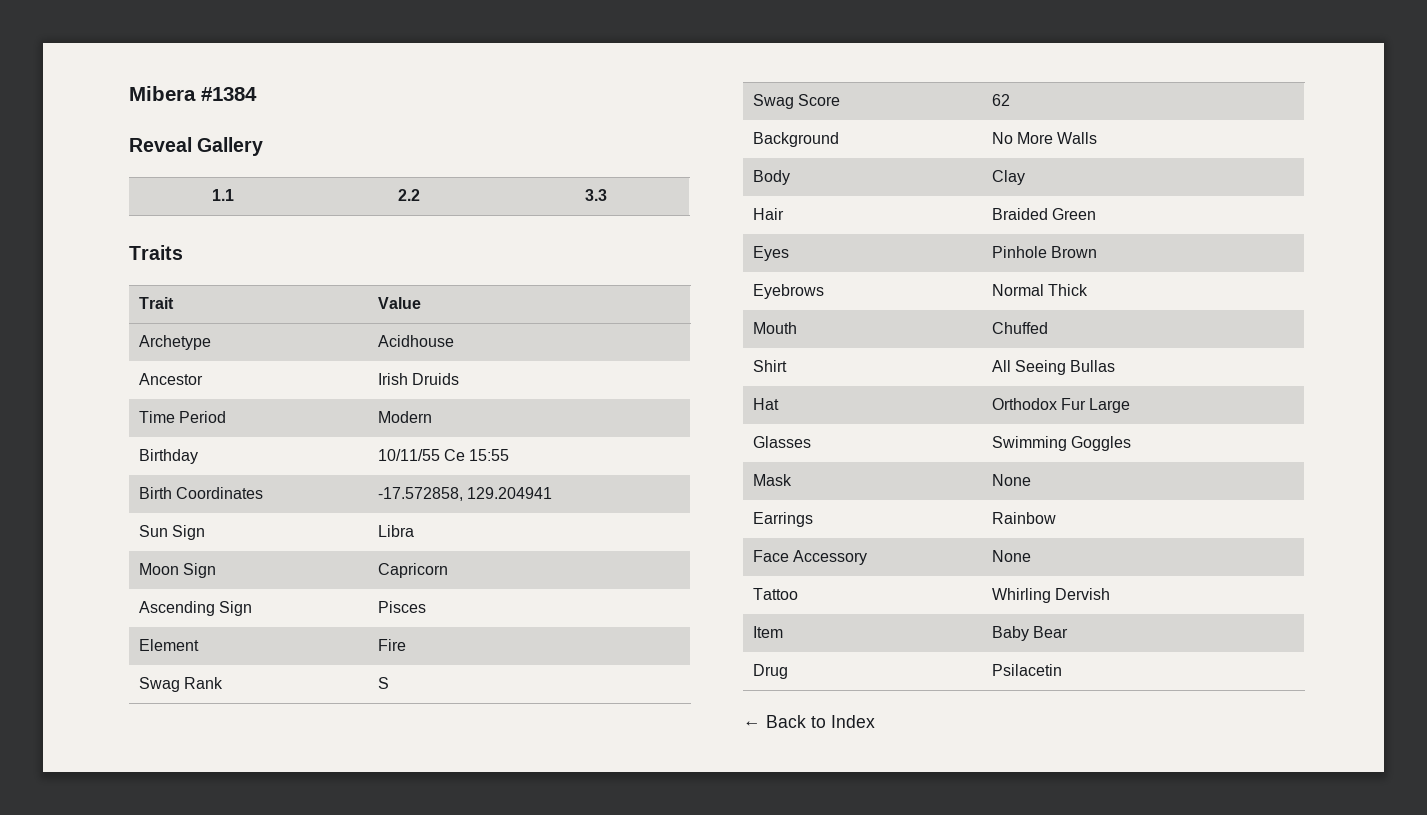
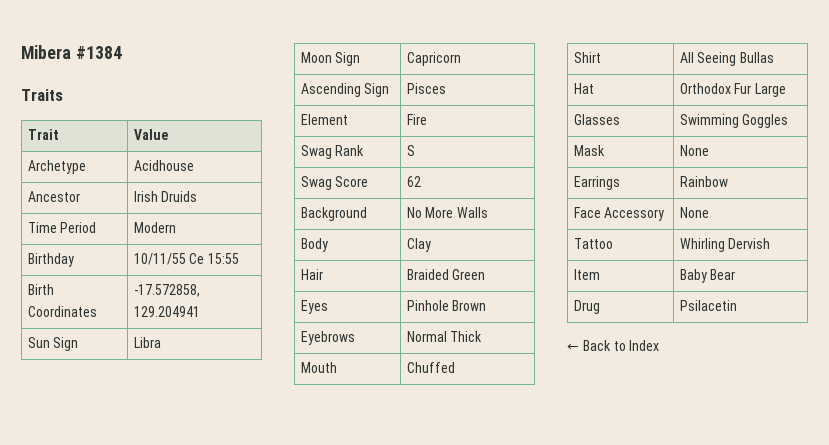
[129,137,264,156] [211,189,234,201] [398,189,420,201] [585,189,607,201] // Reveal Gallery // 1.1 | 2.2 | 3.3 -> (122, 52) none

